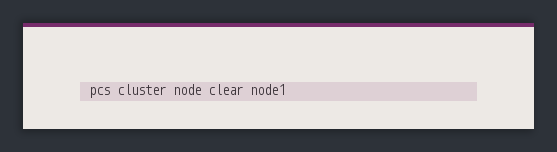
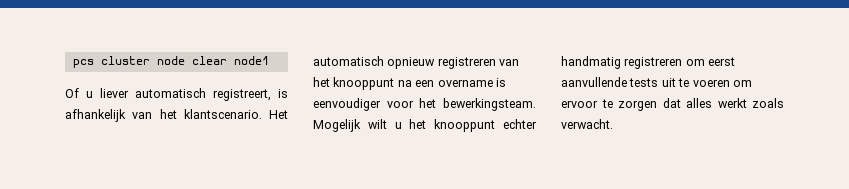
(286, 89) none -> [65,88,288,101] [65,109,288,122] [313,56,520,69] [313,77,506,90] [313,98,536,111] [313,119,537,132] [561,56,736,69] [561,77,752,87] [561,98,784,111] [561,119,613,129] // Of u liever automatisch registreert, is afhankelijk van het klantscenario. Het automatisch opnieuw registreren van het knooppunt na een overname is eenvoudiger voor het bewerkingsteam. Mogelijk wilt u het knooppunt echter handmatig registreren om eerst aanvullende tests uit te voeren om ervoor te zorgen dat alles werkt zoals verwacht.

